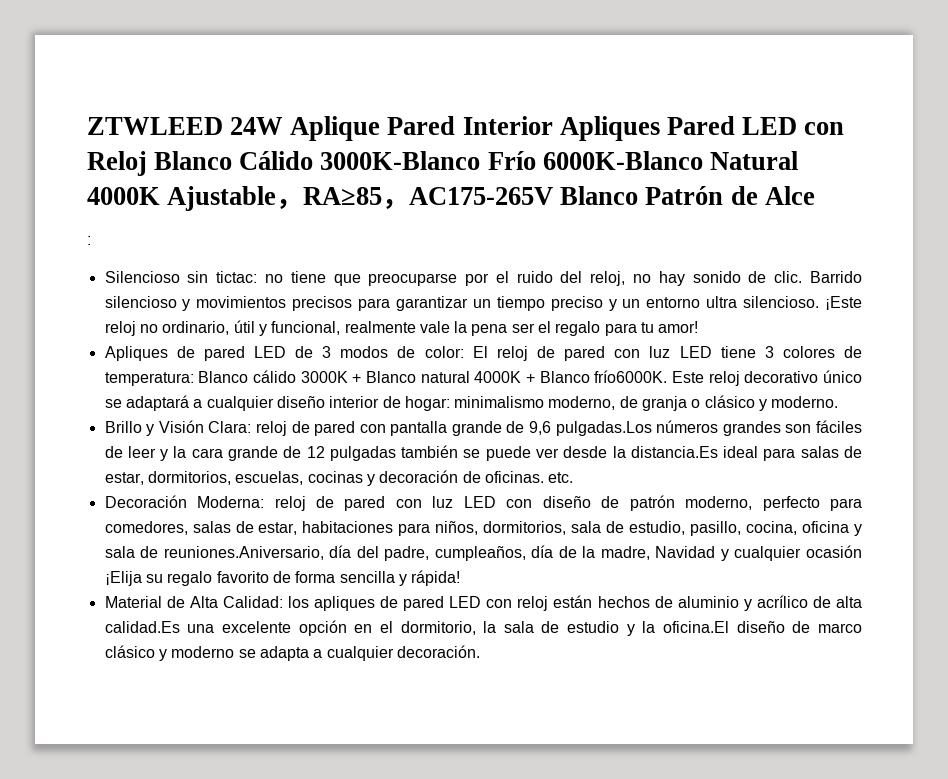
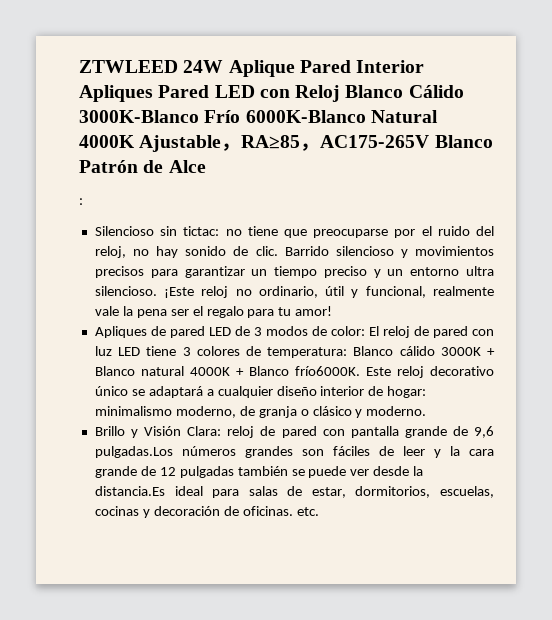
[104,495,862,511] [104,521,862,536] [104,545,863,561] [104,570,461,586] [104,595,863,611] [104,620,862,636] [104,645,480,661] // Decoración Moderna: reloj de pared con luz LED con diseño de patrón moderno, perfecto para comedores, salas de estar, habitaciones para niños, dormitorios, sala de estudio, pasillo, cocina, oficina y sala de reuniones.Aniversario, día del padre, cumpleaños, día de la madre, Navidad y cualquier ocasión ¡Elija su regalo favorito de forma sencilla y rápida! // Material de Alta Calidad: los apliques de pared LED con reloj están hechos de aluminio y acrílico de alta calidad.Es una excelente opción en el dormitorio, la sala de estudio y la oficina.El diseño de marco clásico y moderno se adapta a cualquier decoración. -> (319, 511) none

